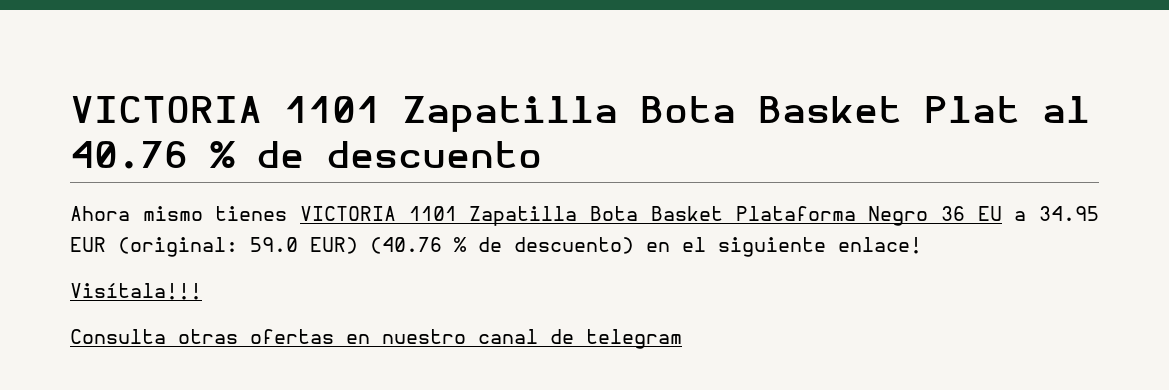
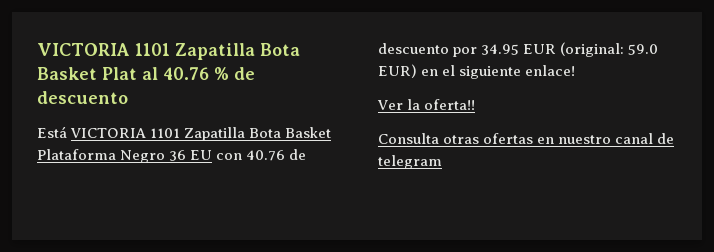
[70,206,288,221] Ahora mismo tienes -> [37,126,67,138] Está
[1014,211,1027,221] a -> [216,149,307,161] [378,43,478,57] con 40.76 de descuento por
[370,237,634,254] (40.76 % de descuento) -> (417, 71) none
[70,283,202,300] Visítala!!! -> [377,99,476,110] Ver la oferta!!

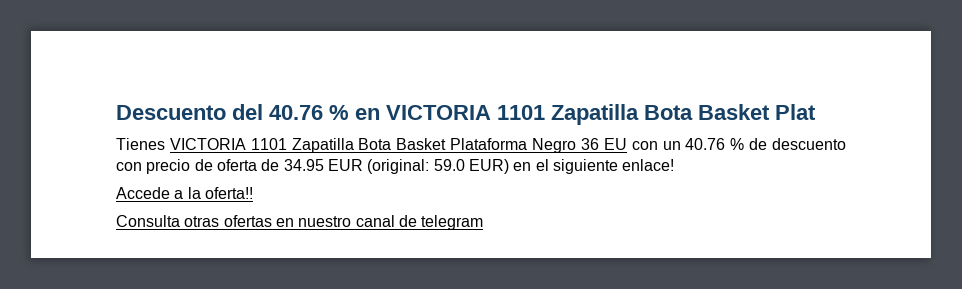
(37, 49) none -> [116,104,380,120] Descuento del 40.76 % en
[142,67,255,80] [37,91,128,104] [37,126,67,138] al 40.76 % de descuento // Está -> [116,138,165,150] // Tienes
[246,149,307,161] [378,43,478,57] 40.76 de descuento por -> [662,138,847,150] [116,159,280,174] un 40.76 % de descuento con precio de oferta de
[377,100,403,110] Ver -> [116,187,184,199] Accede a

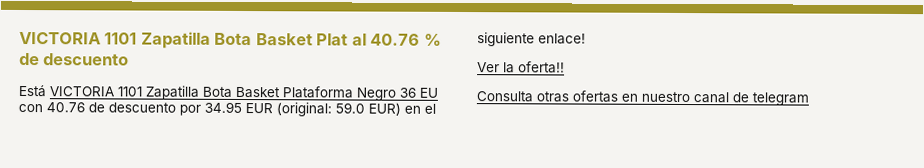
[116,104,380,120] Descuento del 40.76 % en -> (19, 38) none
[116,138,165,150] // Tienes -> [351,33,442,46] [19,52,130,66] [18,84,46,98] al 40.76 % de descuento // Está
[662,138,847,150] [116,159,280,174] un 40.76 % de descuento con precio de oferta de -> [46,102,201,116] 40.76 de descuento por
[116,187,184,199] Accede a -> [477,62,500,73] Ver

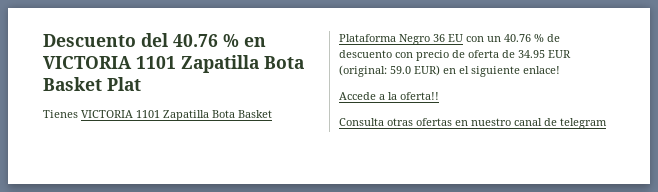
(19, 38) none -> [43,33,266,47] Descuento del 40.76 % en
[351,33,442,46] [19,52,130,66] [18,84,46,98] al 40.76 % de descuento // Está -> [43,110,78,118] // Tienes
[46,102,201,116] 40.76 de descuento por -> [487,34,560,42] [339,50,515,61] un 40.76 % de descuento con precio de oferta de
[477,62,500,73] Ver -> [339,92,385,100] Accede a

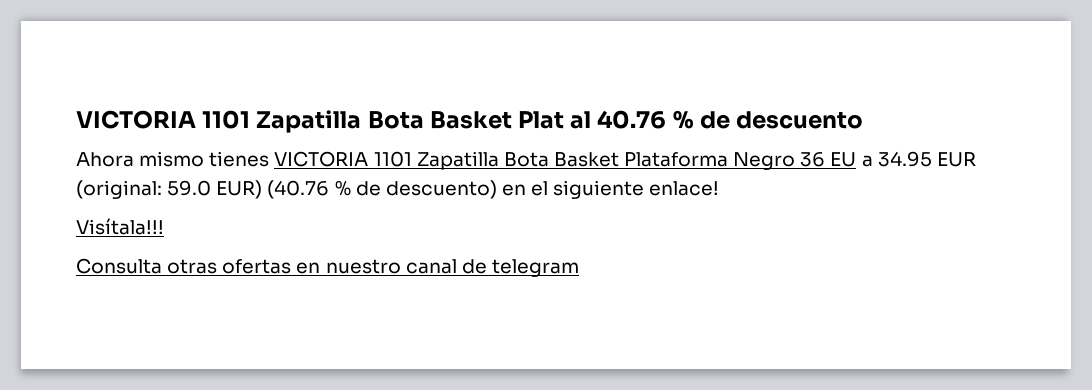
[43,33,266,47] Descuento del 40.76 % en -> (76, 119) none
[43,110,78,118] // Tienes -> [570,110,864,129] [76,151,270,167] al 40.76 % de descuento // Ahora mismo tienes
[466,34,560,42] [339,50,515,61] con un 40.76 % de descuento con precio de oferta de -> [861,155,873,167] a
(440, 70) none -> [267,180,497,199] (40.76 % de descuento)
[339,92,439,100] Accede a la oferta!! -> [76,218,164,235] Visítala!!!

